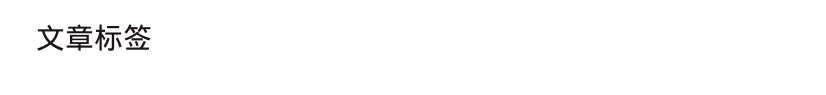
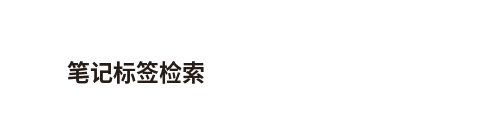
[36,24,152,51] 文章标签 -> [67,60,205,84] 笔记标签检索

